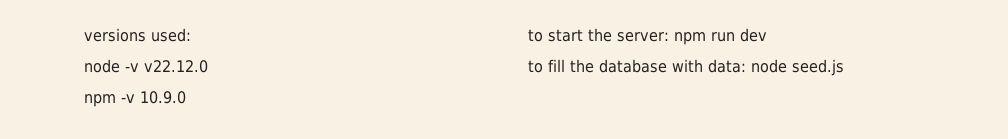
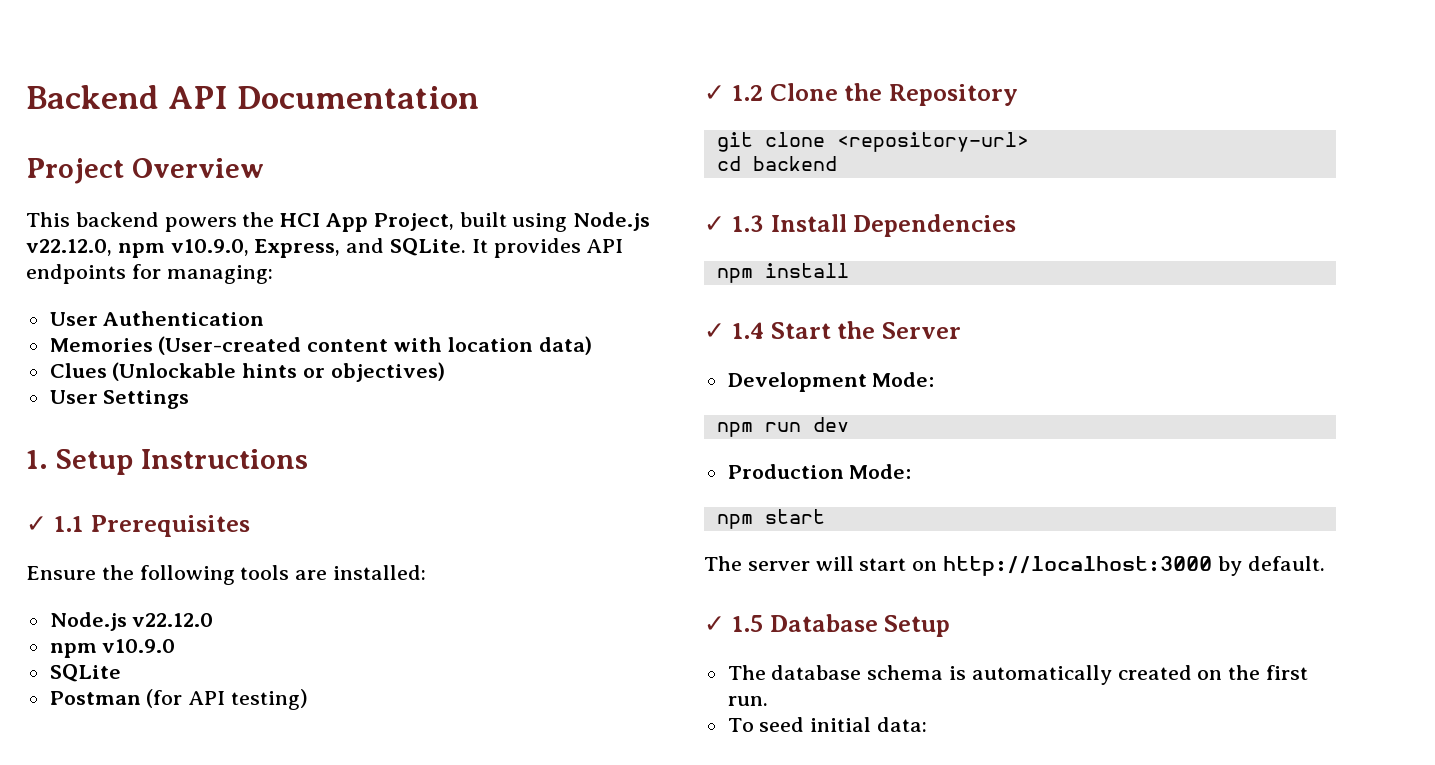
[84,28,191,42] [84,59,208,73] [84,91,186,107] [528,28,767,45] [528,59,844,76] versions used: // node -v v22.12.0 // npm -v 10.9.0 // to start the server: npm run dev // to fill the database with data: node seed.js -> [26,85,480,109] [26,158,264,184] [26,212,651,232] [26,238,624,258] [26,264,273,284] [49,311,265,326] [49,336,592,355] [49,362,445,382] [49,390,190,409] [26,449,308,475] [26,515,250,537] [26,565,427,585] [49,612,214,631] [49,639,176,658] [49,664,121,682] [49,689,309,710] [704,83,1018,106] [716,132,1029,152] [716,156,837,171] [704,214,1017,237] [716,263,849,283] [704,321,961,339] [727,372,935,392] [716,417,849,437] [727,464,912,479] [716,509,825,529] [704,556,1325,576] [704,614,951,637] [727,665,1309,685] [727,696,768,706] [727,717,928,732] Backend API Documentation // Project Overview // This backend powers the HCI App Project, built using Node.js v22.12.0, npm v10.9.0, Express, and SQLite. It provides API endpoints for managing: // User Authentication // Memories (User-created content with location data) // Clues (Unlockable hints or objectives) // User Settings // 1. Setup Instructions // ✓ 1.1 Prerequisites // Ensure the following tools are installed: // Node.js v22.12.0 // npm v10.9.0 // SQLite // Postman (for API testing) // ✓ 1.2 Clone the Repository // git clone <repository-url> // cd backend // ✓ 1.3 Install Dependencies // npm install // ✓ 1.4 Start the Server // Development Mode: // npm run dev // Production Mode: // npm start // The server will start on http://localhost:3000 by default. // ✓ 1.5 Database Setup // The database schema is automatically created on the first run. // To seed initial data:

